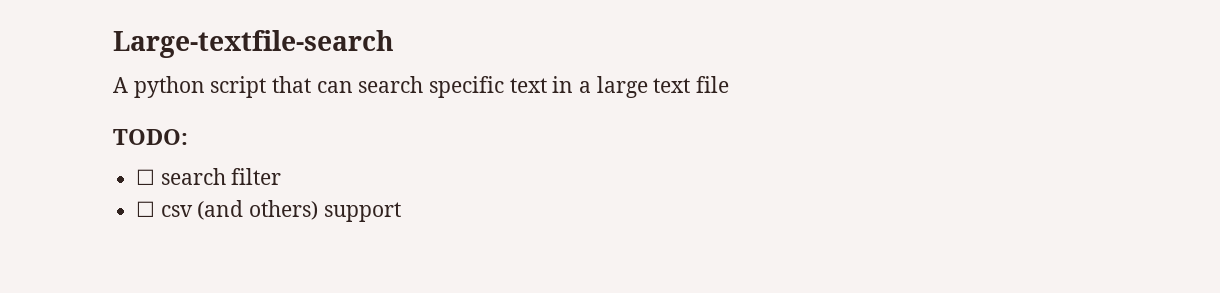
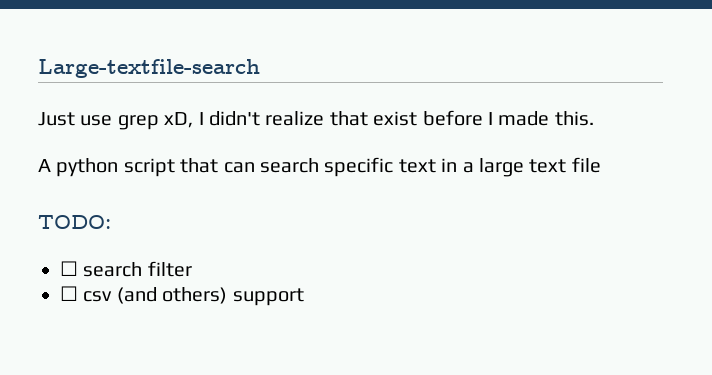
(394, 44) none -> [38,110,594,130] // Just use grep xD, I didn't realize that exist before I made this.

